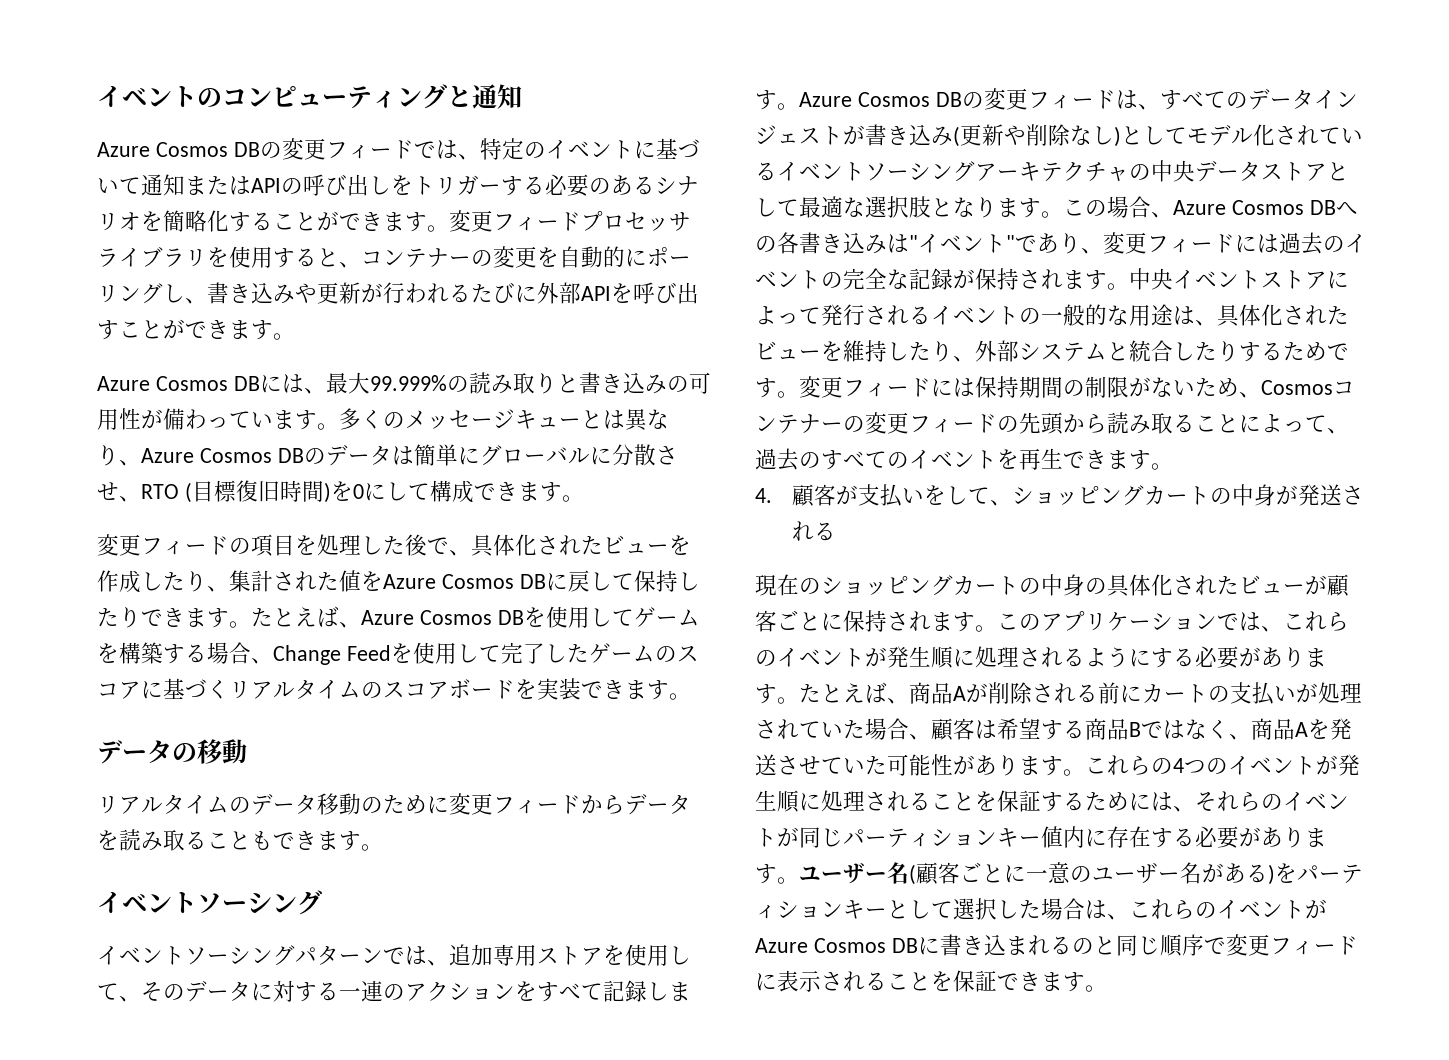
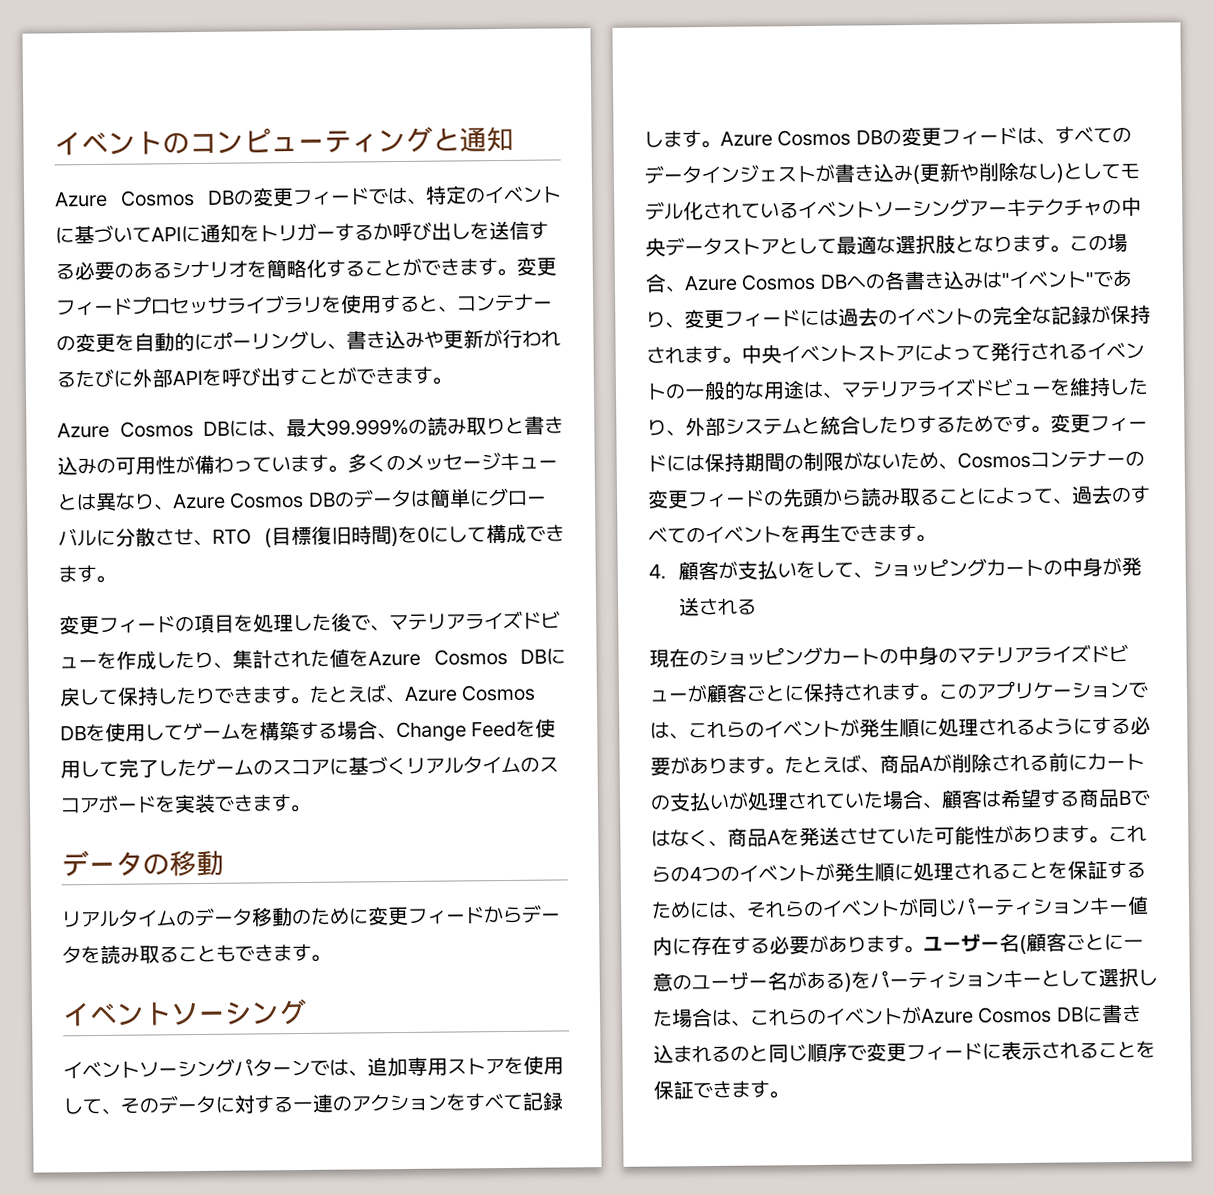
[141,174,303,196] 通知またはAPIの -> [151,222,393,243] APIに通知をトリガーするか
[413,175,501,195] トリガー -> [489,220,530,241] 送信
[471,534,603,557] 具体化された -> [389,610,542,631] マテリアライズド
[1217,304,1349,327] 具体化された -> [841,378,995,398] マテリアライズド
[1107,574,1239,597] 具体化された -> [957,644,1110,664] マテリアライズド

